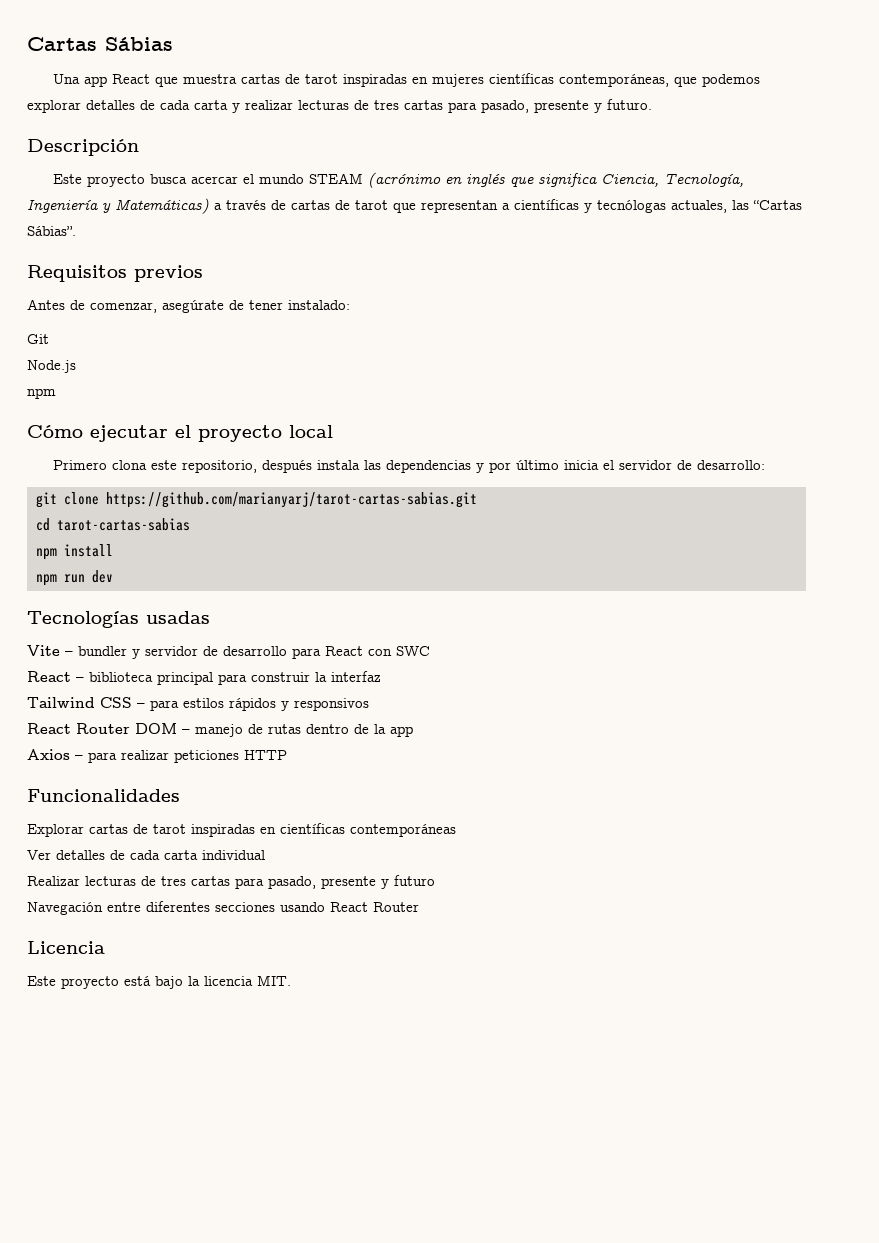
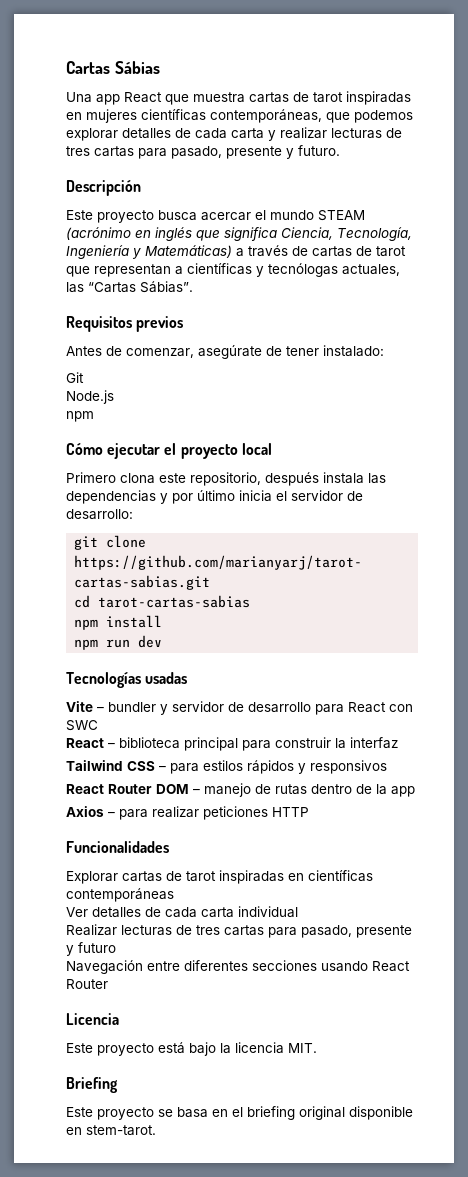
(291, 980) none -> [66,1077,118,1093] [66,1106,413,1120] [66,1125,156,1136] // Briefing // Este proyecto se basa en el briefing original disponible en stem-tarot.

